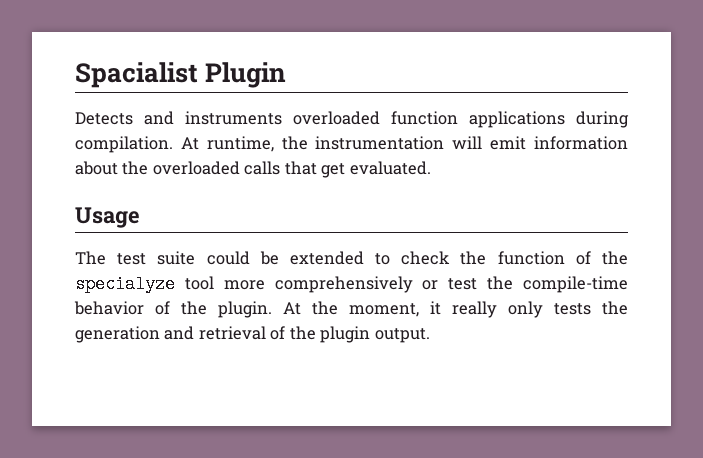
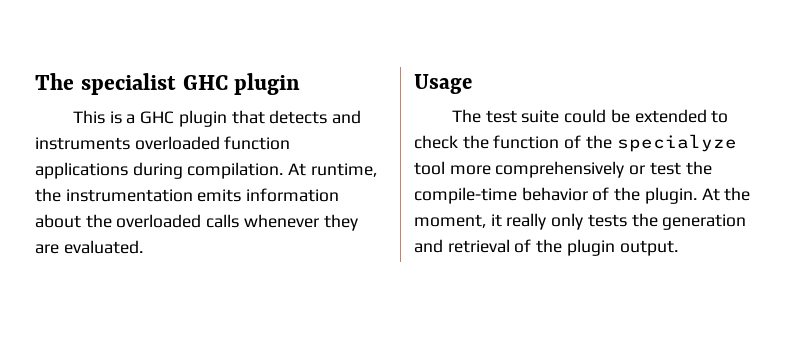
[75,62,287,88] [75,112,133,125] Spacialist Plugin // Detects -> [35,73,301,95] [73,110,328,127] The specialist GHC plugin // This is a GHC plugin that detects
[452,136,527,150] will emit -> [197,189,242,202] emits
[284,161,346,178] that get -> [243,214,358,231] [35,244,59,254] whenever they are

